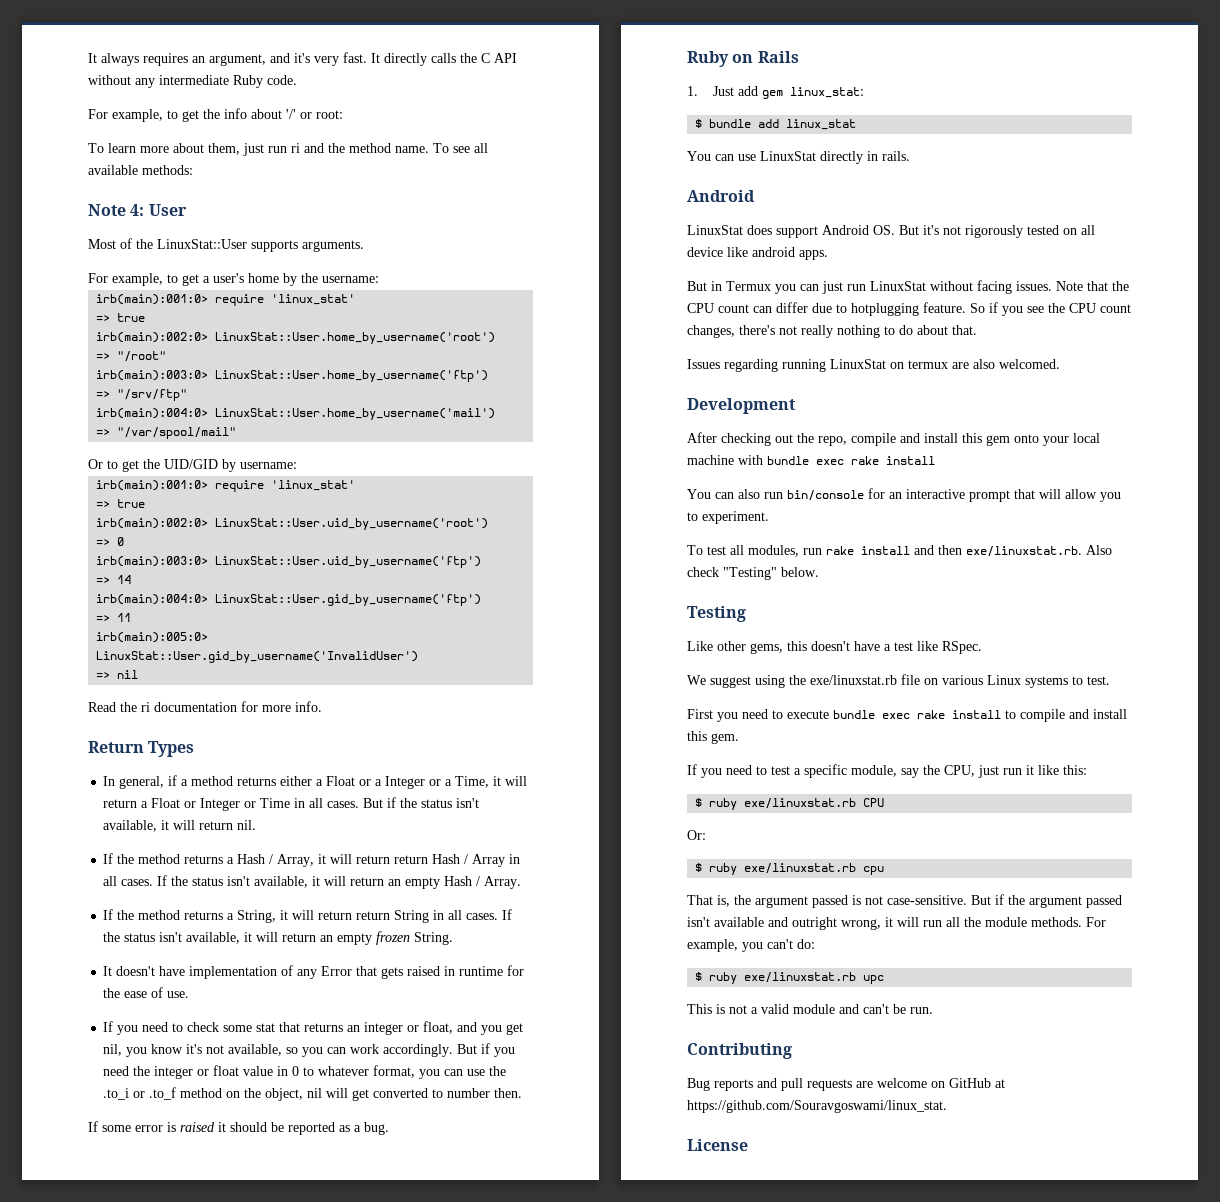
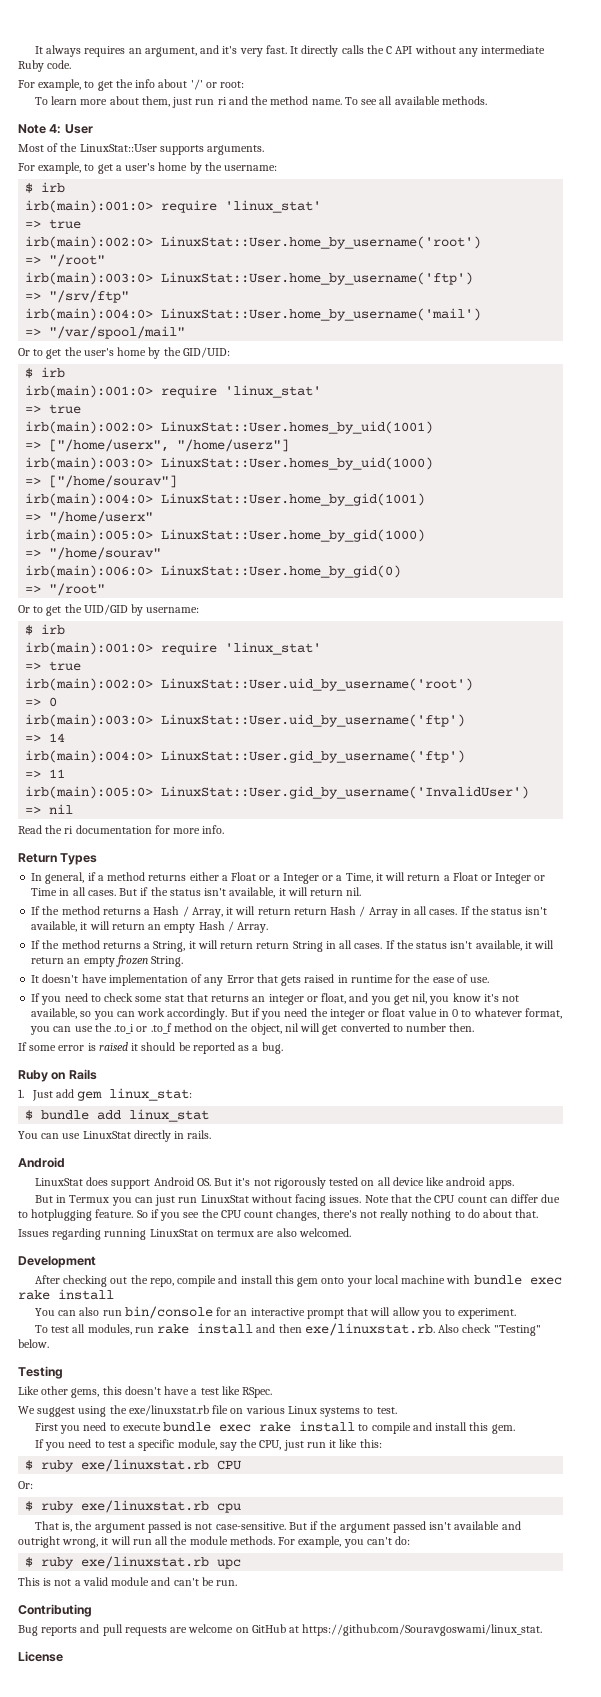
[142,165,193,175] methods: -> [441,96,487,105] methods.
(379, 279) none -> [25,182,66,193] // $ irb
(237, 433) none -> [18,347,230,359] [25,367,66,378] [25,385,322,398] [25,404,82,414] [25,421,434,434] [25,439,290,452] [25,457,434,470] [25,475,178,488] [25,493,426,506] [25,511,154,524] [25,529,426,542] [25,547,162,560] [25,565,402,578] [25,583,106,596] // Or to get the user's home by the GID/UID: // $ irb // irb(main):001:0> require 'linux_stat' // => true // irb(main):002:0> LinuxStat::User.homes_by_uid(1001) // => ["/home/userx", "/home/userz"] // irb(main):003:0> LinuxStat::User.homes_by_uid(1000) // => ["/home/sourav"] // irb(main):004:0> LinuxStat::User.home_by_gid(1001) // => "/home/userx" // irb(main):005:0> LinuxStat::User.home_by_gid(1000) // => "/home/sourav" // irb(main):006:0> LinuxStat::User.home_by_gid(0) // => "/root"
(297, 465) none -> [25,624,66,635] // $ irb

